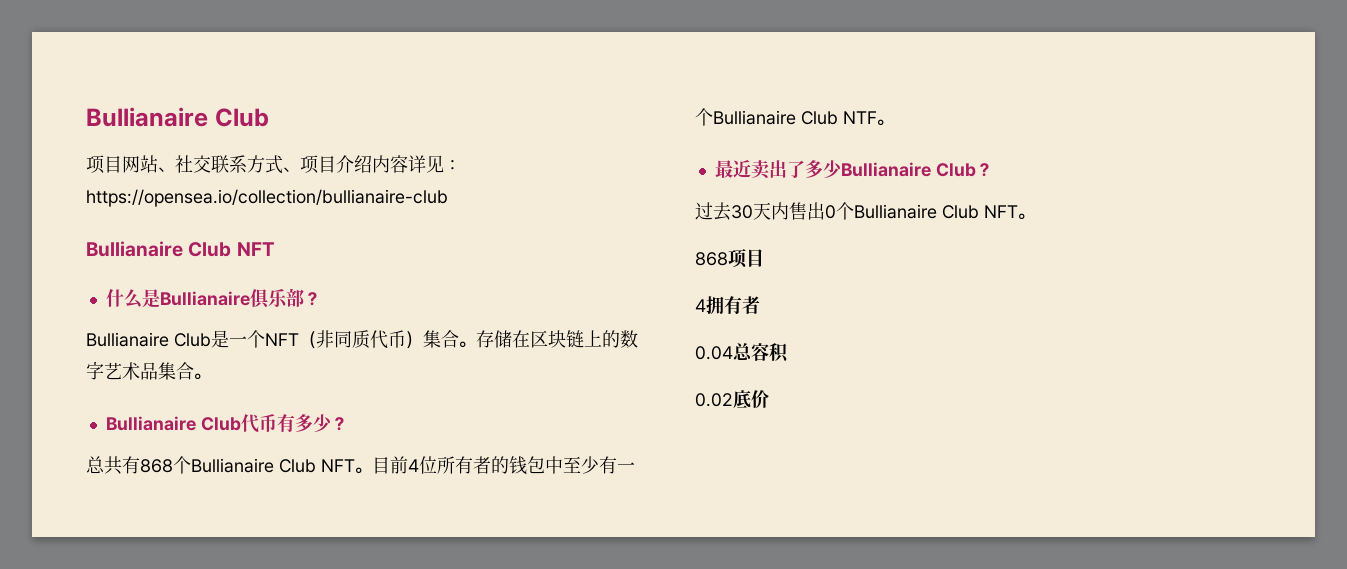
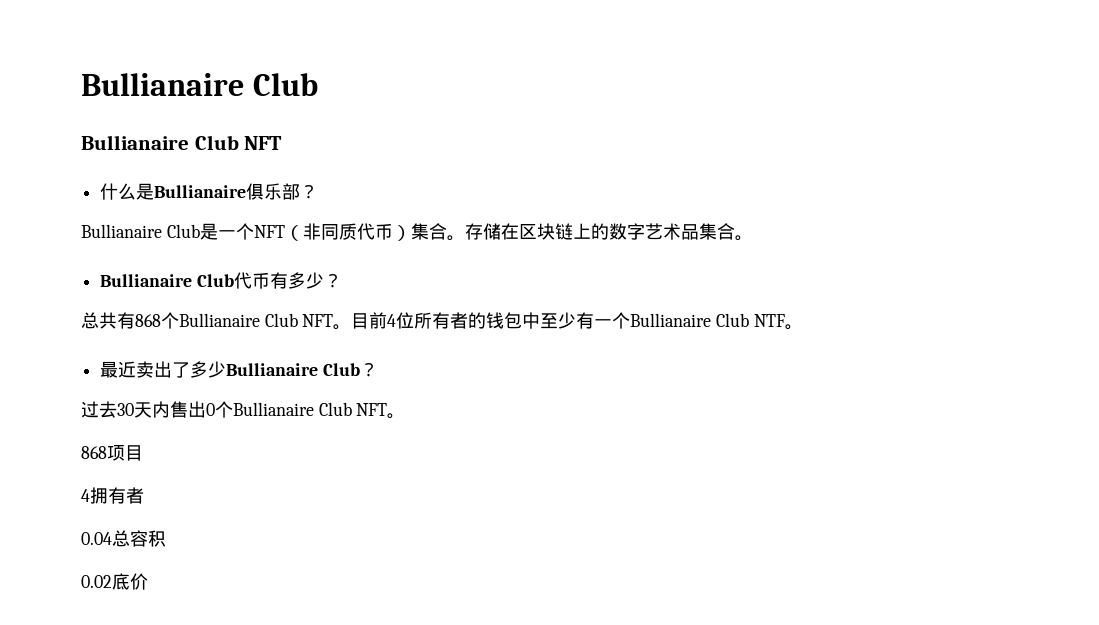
[86,107,269,127] [86,155,461,174] [86,189,448,207] Bullianaire Club // 项目网站、社交联系方式、项目介绍内容详见：https://opensea.io/collection/bullianaire-club -> [81,73,318,96] Bullianaire Club

